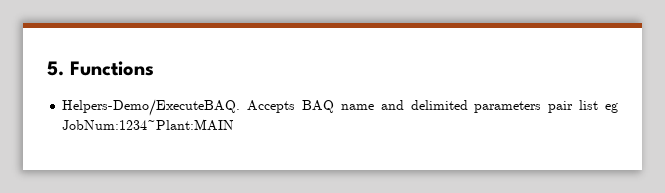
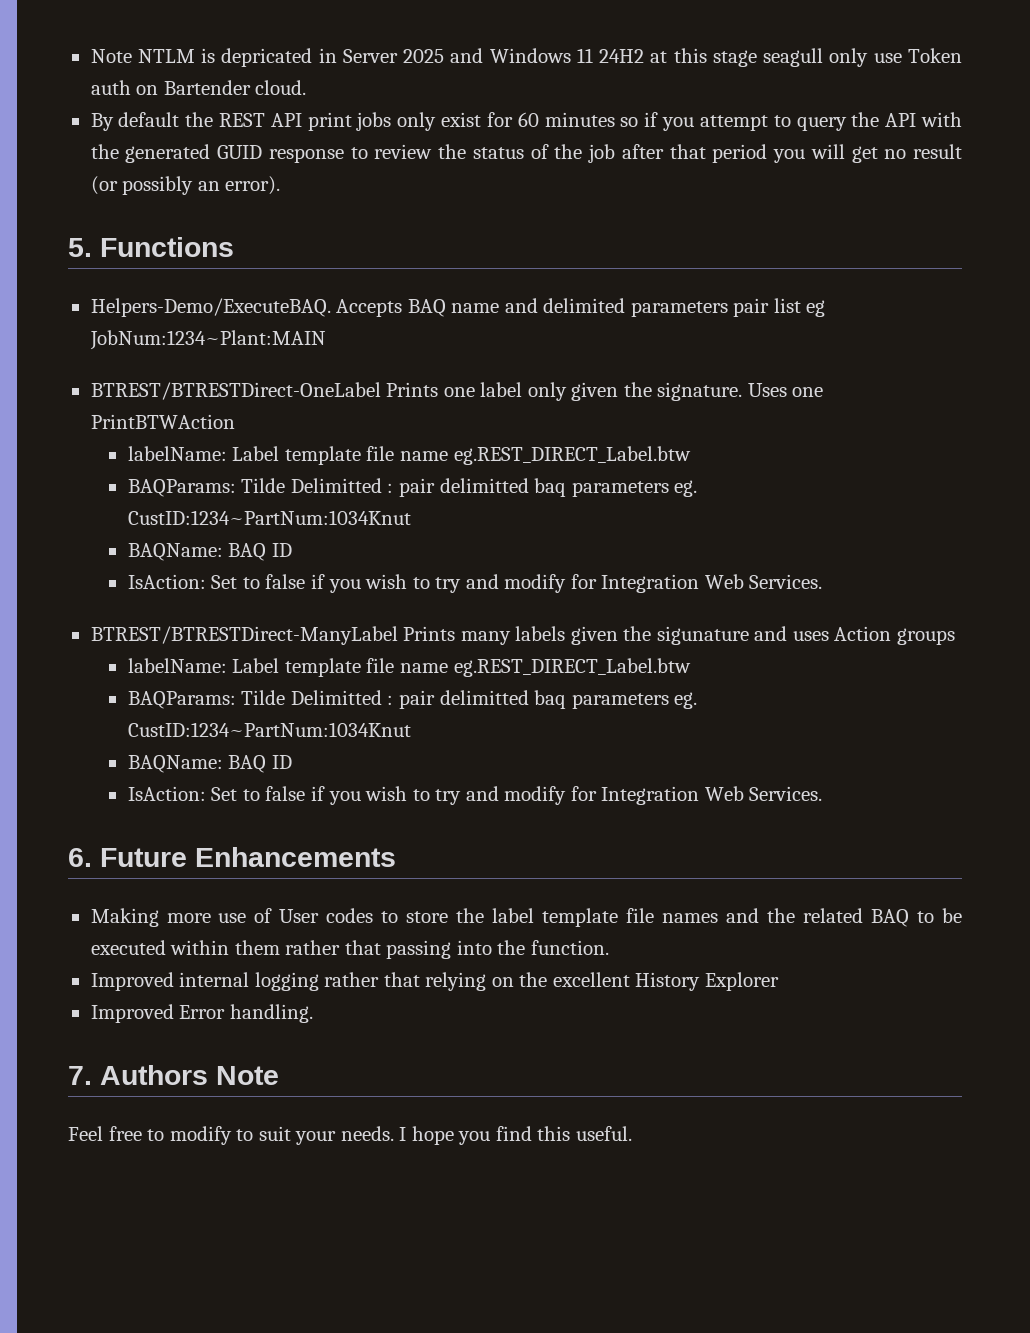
(47, 68) none -> [90,48,962,67] [90,80,307,95] [90,112,962,131] [90,144,963,163] [90,176,281,195] Note NTLM is depricated in Server 2025 and Windows 11 24H2 at this stage seagull only use Token auth on Bartender cloud. // By default the REST API print jobs only exist for 60 minutes so if you attempt to query the API with the generated GUID response to review the status of the job after that period you will get no result (or possibly an error). //
(235, 125) none -> [90,382,824,401] [90,414,235,429] [127,446,691,465] [127,478,698,497] [127,510,411,525] [127,543,292,561] [127,574,823,593] [90,626,955,645] [127,658,691,677] [127,690,698,709] [127,722,411,737] [127,755,292,773] [127,786,823,805] [68,847,396,867] [90,908,962,927] [90,940,609,959] [90,972,779,991] [90,1004,313,1023] [68,1065,279,1085] [68,1126,632,1145] // BTREST/BTRESTDirect-OneLabel Prints one label only given the signature. Uses one PrintBTWAction // labelName: Label template file name eg.REST_DIRECT_Label.btw // BAQParams: Tilde Delimitted : pair delimitted baq parameters eg. CustID:1234~PartNum:1034Knut // BAQName: BAQ ID // IsAction: Set to false if you wish to try and modify for Integration Web Services. // BTREST/BTRESTDirect-ManyLabel Prints many labels given the sigunature and uses Action groups // labelName: Label template file name eg.REST_DIRECT_Label.btw // BAQParams: Tilde Delimitted : pair delimitted baq parameters eg. CustID:1234~PartNum:1034Knut // BAQName: BAQ ID // IsAction: Set to false if you wish to try and modify for Integration Web Services. // 6. Future Enhancements // Making more use of User codes to store the label template file names and the related BAQ to be executed within them rather that passing into the function. // Improved internal logging rather that relying on the excellent History Explorer // Improved Error handling. // 7. Authors Note // Feel free to modify to suit your needs. I hope you find this useful.

